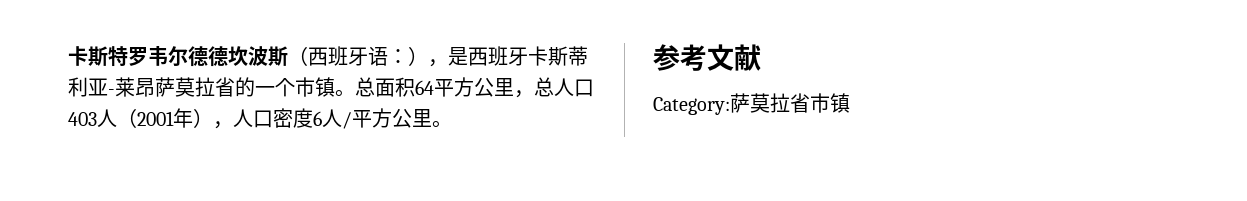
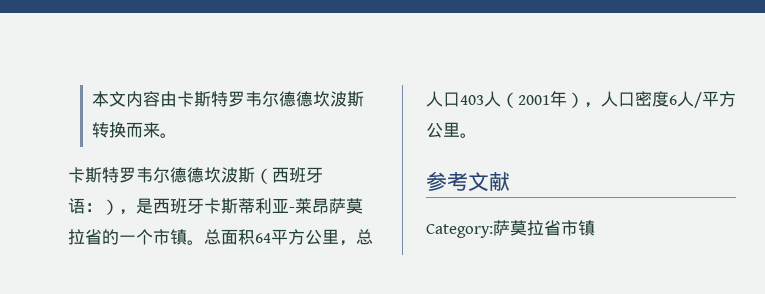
(68, 56) none -> [92,91,365,107] [92,122,178,138] 本文内容由卡斯特罗韦尔德德坎波斯转换而来。 //

